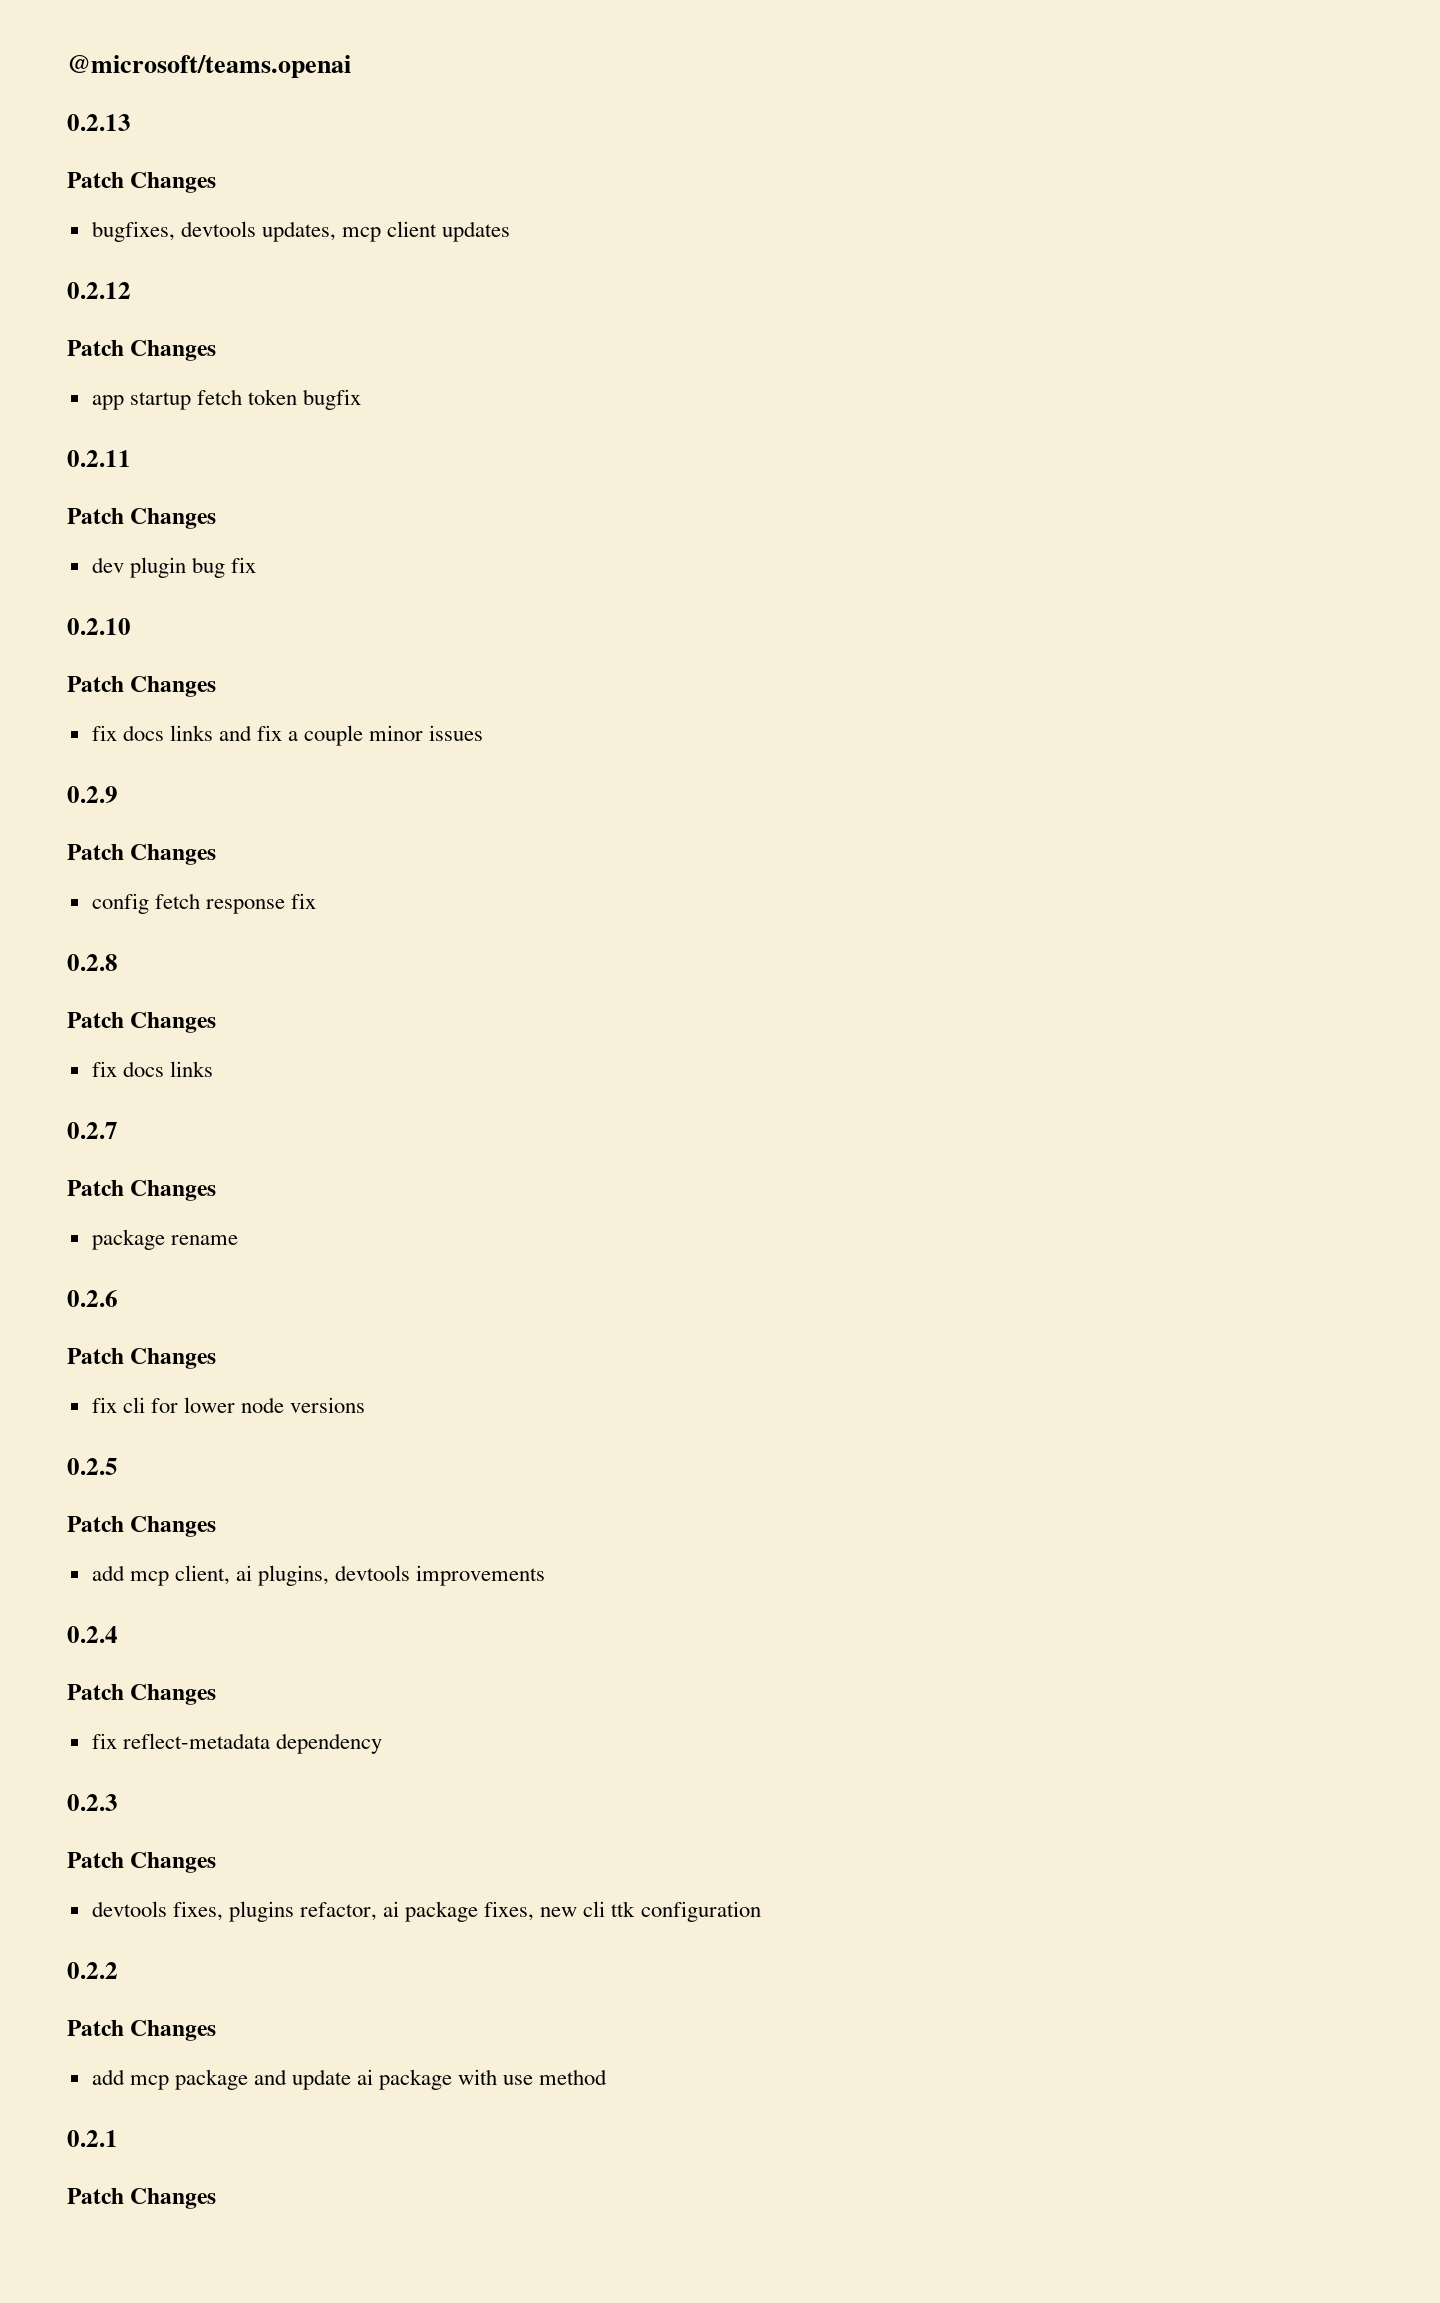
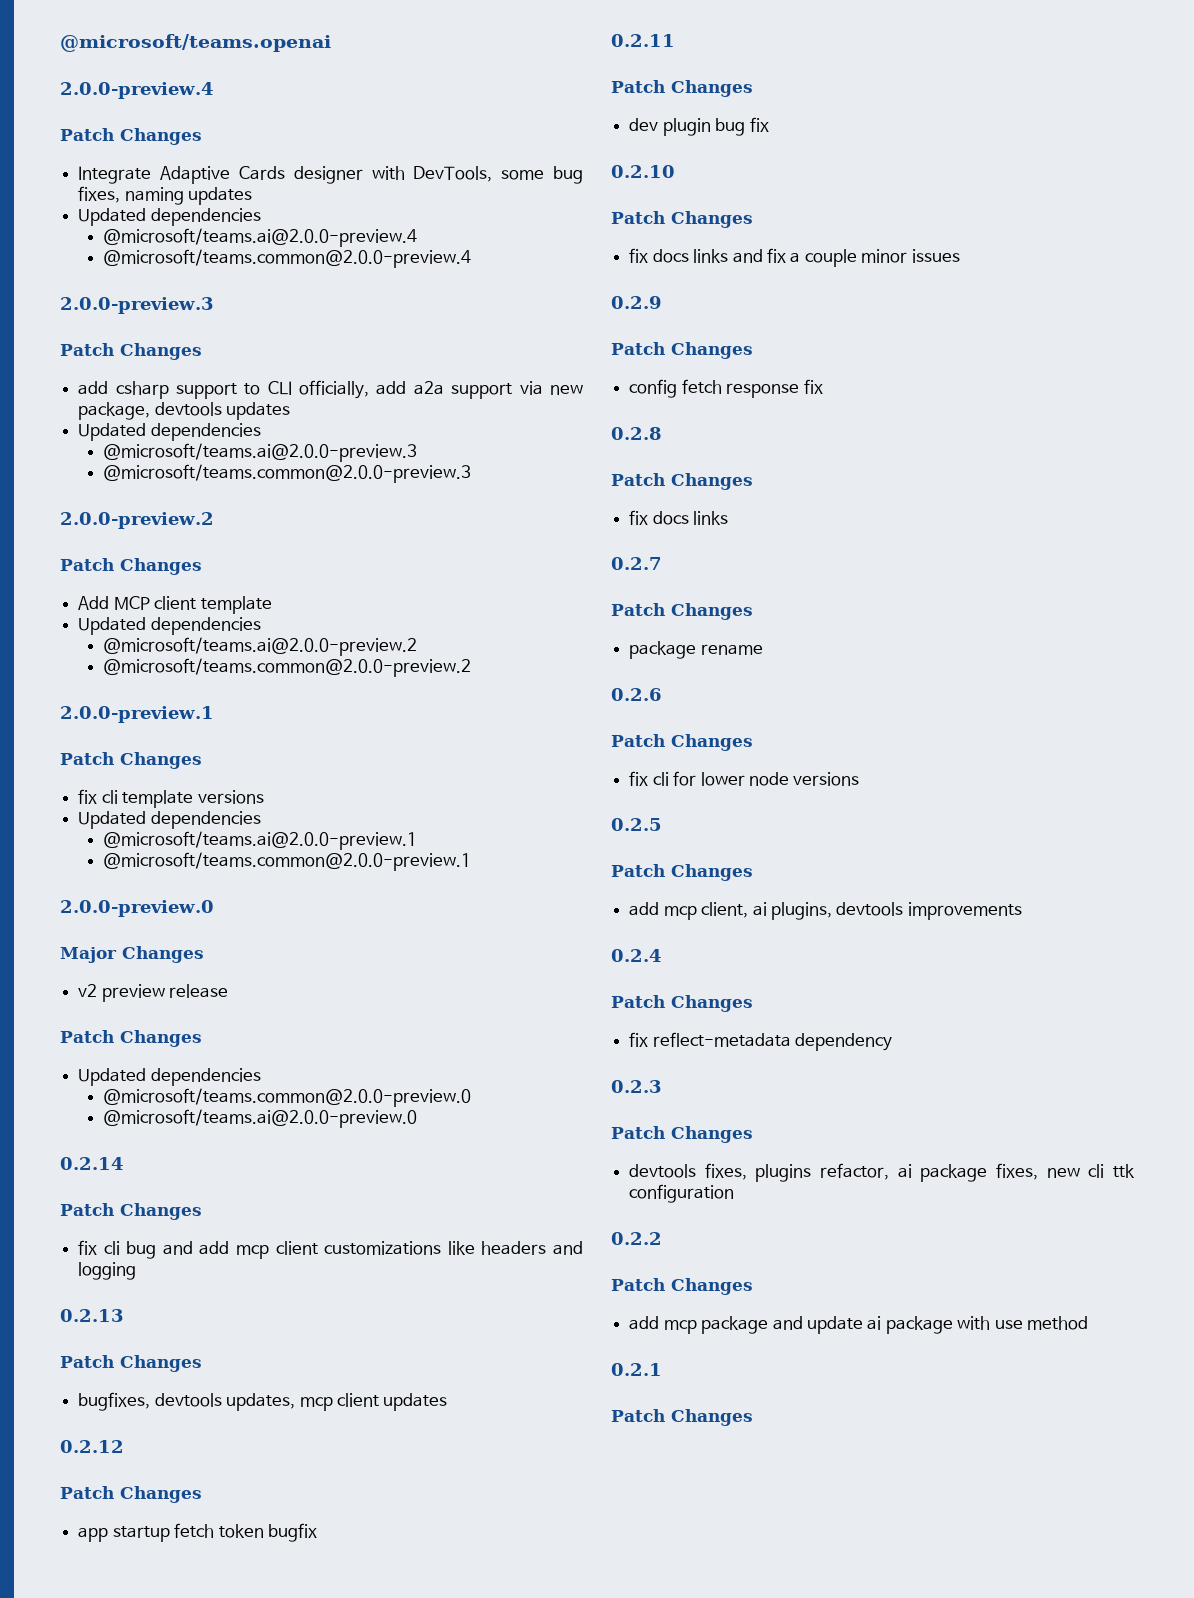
(351, 66) none -> [60,82,214,99] [60,128,202,145] [78,166,584,184] [78,186,253,205] [78,208,261,226] [103,228,418,247] [103,249,472,268] [60,297,214,314] [60,343,202,360] [78,380,583,399] [78,402,291,420] [78,423,261,441] [103,443,418,462] [103,464,472,483] [60,512,214,529] [60,558,202,575] [78,596,272,614] [78,617,261,635] [103,637,418,656] [103,658,472,677] [60,706,214,723] [60,752,202,769] [78,789,264,808] [78,811,261,829] [103,831,418,850] [103,852,472,871] [60,900,214,917] [60,946,204,963] [78,984,229,1002] [60,1030,202,1047] [78,1068,261,1086] [103,1088,472,1107] [103,1109,418,1128] [60,1157,124,1170] [60,1203,202,1220] [78,1240,584,1259] [78,1262,137,1280] // 2.0.0-preview.4 // Patch Changes // Integrate Adaptive Cards designer with DevTools, some bug fixes, naming updates // Updated dependencies // @microsoft/teams.ai@2.0.0-preview.4 // @microsoft/teams.common@2.0.0-preview.4 // 2.0.0-preview.3 // Patch Changes // add csharp support to CLI officially, add a2a support via new package, devtools updates // Updated dependencies // @microsoft/teams.ai@2.0.0-preview.3 // @microsoft/teams.common@2.0.0-preview.3 // 2.0.0-preview.2 // Patch Changes // Add MCP client template // Updated dependencies // @microsoft/teams.ai@2.0.0-preview.2 // @microsoft/teams.common@2.0.0-preview.2 // 2.0.0-preview.1 // Patch Changes // fix cli template versions // Updated dependencies // @microsoft/teams.ai@2.0.0-preview.1 // @microsoft/teams.common@2.0.0-preview.1 // 2.0.0-preview.0 // Major Changes // v2 preview release // Patch Changes // Updated dependencies // @microsoft/teams.common@2.0.0-preview.0 // @microsoft/teams.ai@2.0.0-preview.0 // 0.2.14 // Patch Changes // fix cli bug and add mcp client customizations like headers and logging

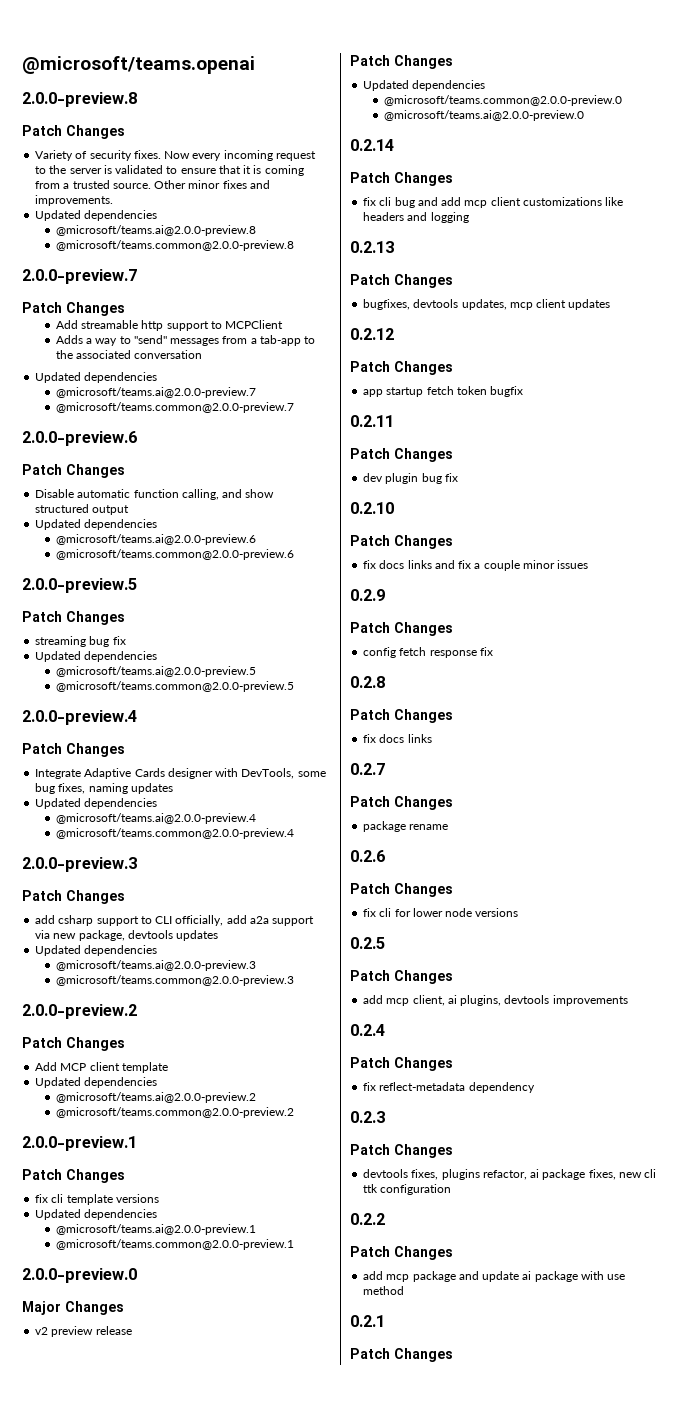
(331, 43) none -> [22,92,137,107] [22,125,125,139] [35,150,316,161] [35,165,304,176] [35,180,270,189] [35,195,114,206] [35,210,158,221] [55,225,256,236] [55,240,294,251] [22,269,137,284] [22,302,125,316] [55,320,284,331] [55,335,316,346] [55,350,203,359] [35,372,158,383] [55,387,256,398] [55,402,294,413] [22,431,137,446] [22,464,125,478] [35,489,275,500] [35,504,130,515] [35,519,158,530] [55,534,256,545] [55,549,294,560] [22,578,137,593] [22,611,125,625] [35,636,126,647] [35,651,158,662] [55,666,256,677] [55,681,294,692] // 2.0.0-preview.8 // Patch Changes // Variety of security fixes. Now every incoming request to the server is validated to ensure that it is coming from a trusted source. Other minor fixes and improvements. // Updated dependencies // @microsoft/teams.ai@2.0.0-preview.8 // @microsoft/teams.common@2.0.0-preview.8 // 2.0.0-preview.7 // Patch Changes // Add streamable http support to MCPClient // Adds a way to "send" messages from a tab-app to the associated conversation // Updated dependencies // @microsoft/teams.ai@2.0.0-preview.7 // @microsoft/teams.common@2.0.0-preview.7 // 2.0.0-preview.6 // Patch Changes // Disable automatic function calling, and show structured output // Updated dependencies // @microsoft/teams.ai@2.0.0-preview.6 // @microsoft/teams.common@2.0.0-preview.6 // 2.0.0-preview.5 // Patch Changes // streaming bug fix // Updated dependencies // @microsoft/teams.ai@2.0.0-preview.5 // @microsoft/teams.common@2.0.0-preview.5

